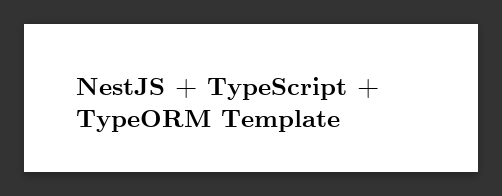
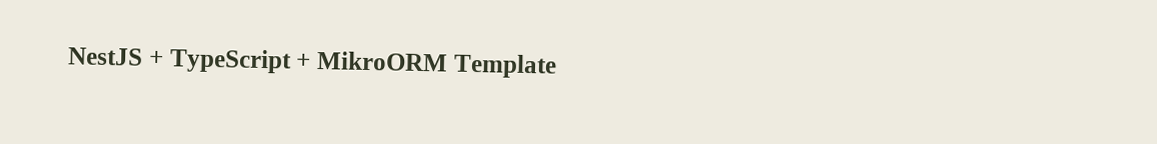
[76,110,211,132] TypeORM -> [317,51,448,72] MikroORM

